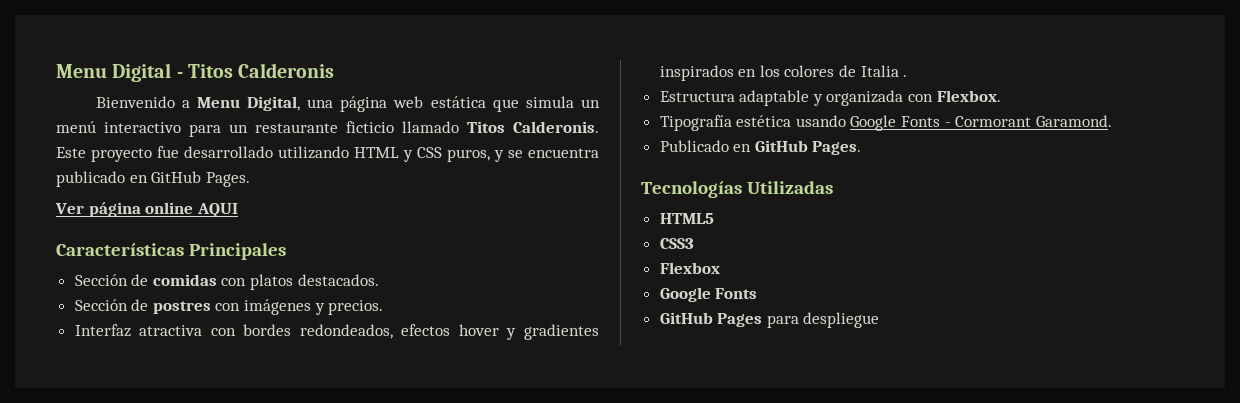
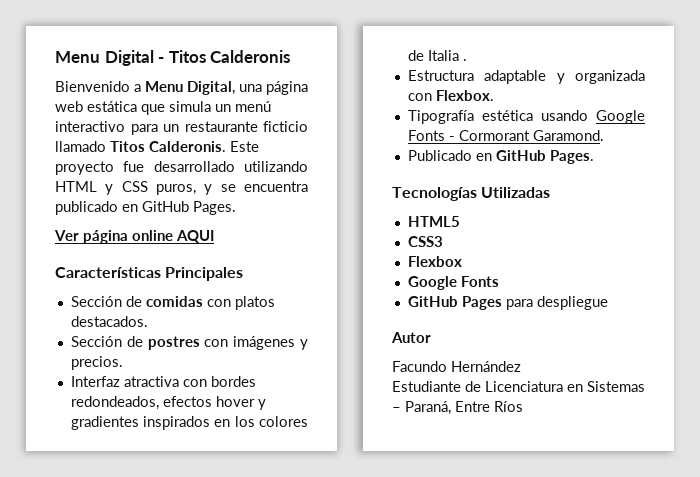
(880, 320) none -> [391,332,431,343] [392,361,521,372] [392,381,645,392] [392,401,523,415] // Autor // Facundo Hernández // Estudiante de Licenciatura en Sistemas – Paraná, Entre Ríos

